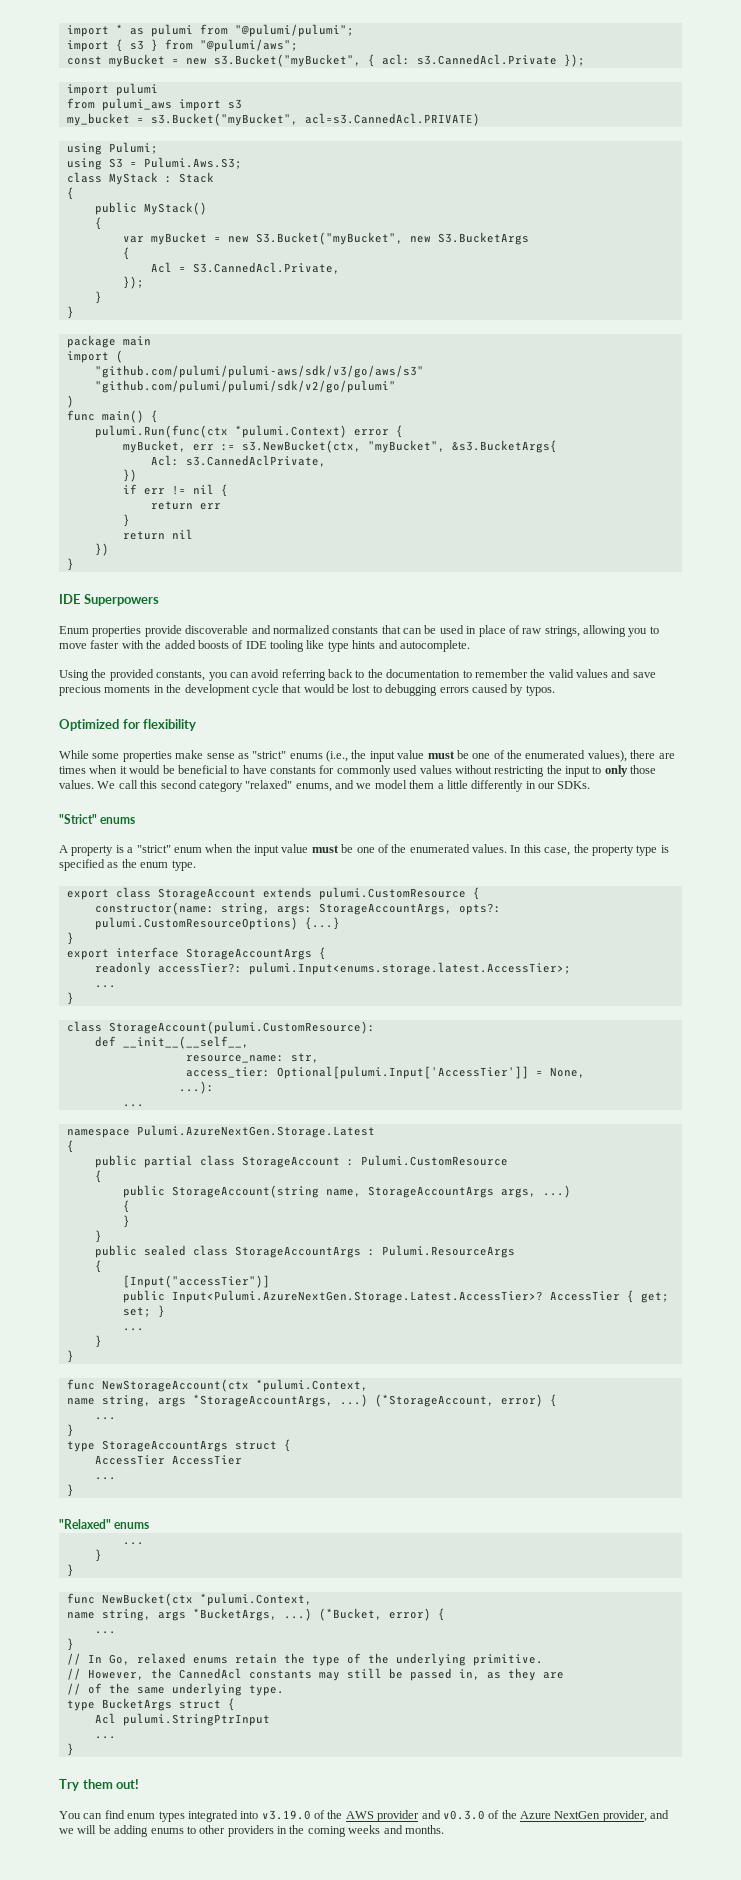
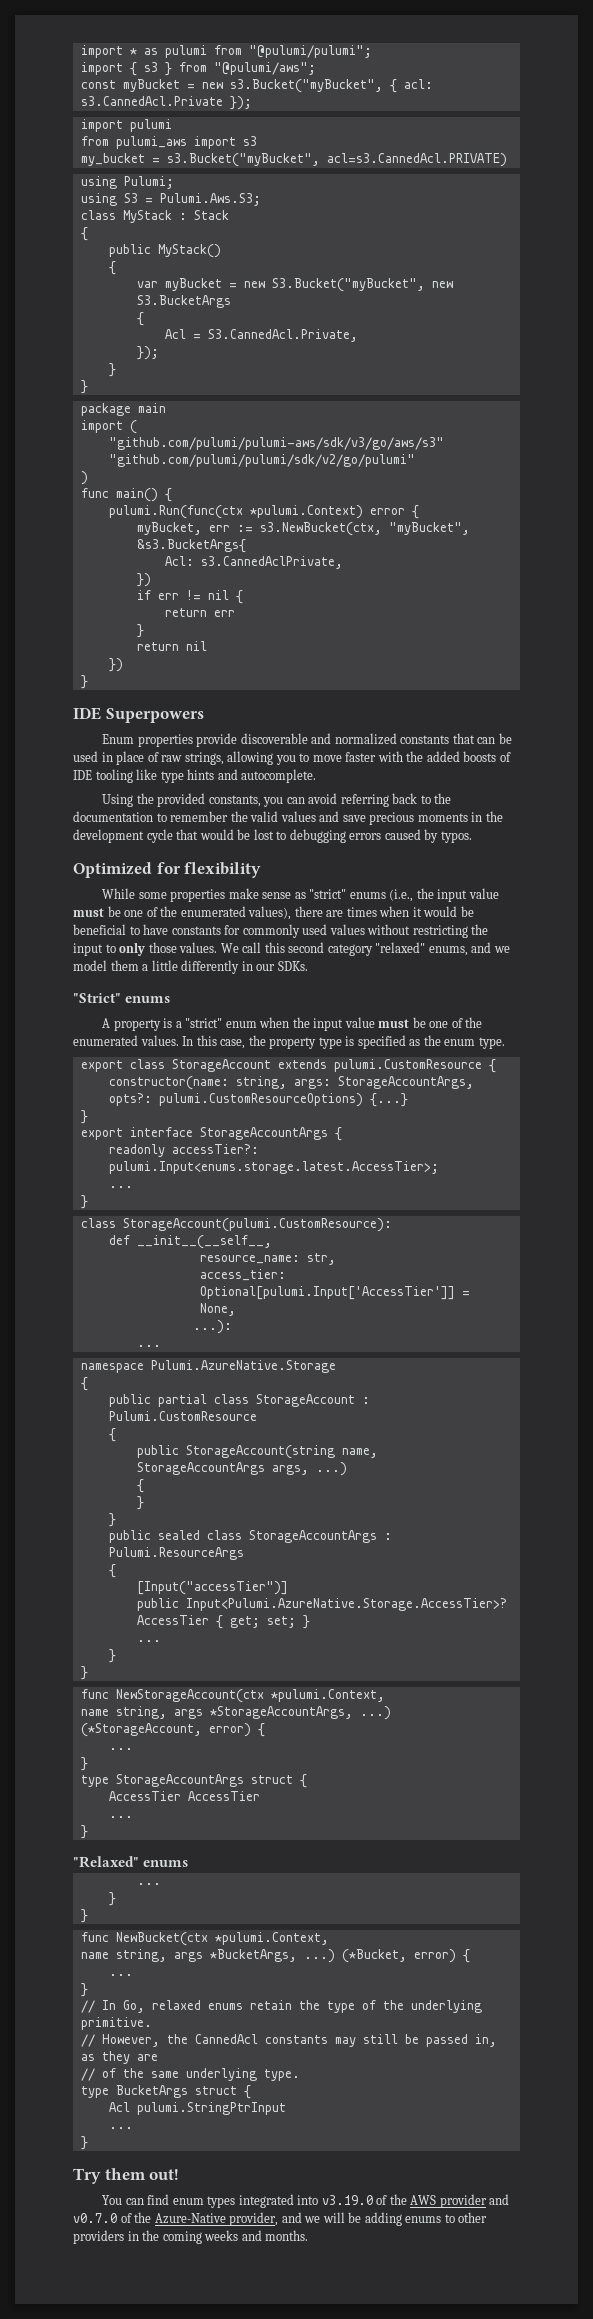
[136,1125,375,1138] Pulumi.AzureNextGen.Storage.Latest -> [150,1360,336,1373] Pulumi.AzureNative.Storage
[171,1290,543,1303] Input<Pulumi.AzureNextGen.Storage.Latest.AccessTier>? -> [185,1598,507,1611] Input<Pulumi.AzureNative.Storage.AccessTier>?
[442,1810,601,1820] v0.3.0 of the Azure NextGen -> [73,2212,226,2224] v0.7.0 of the Azure-Native

